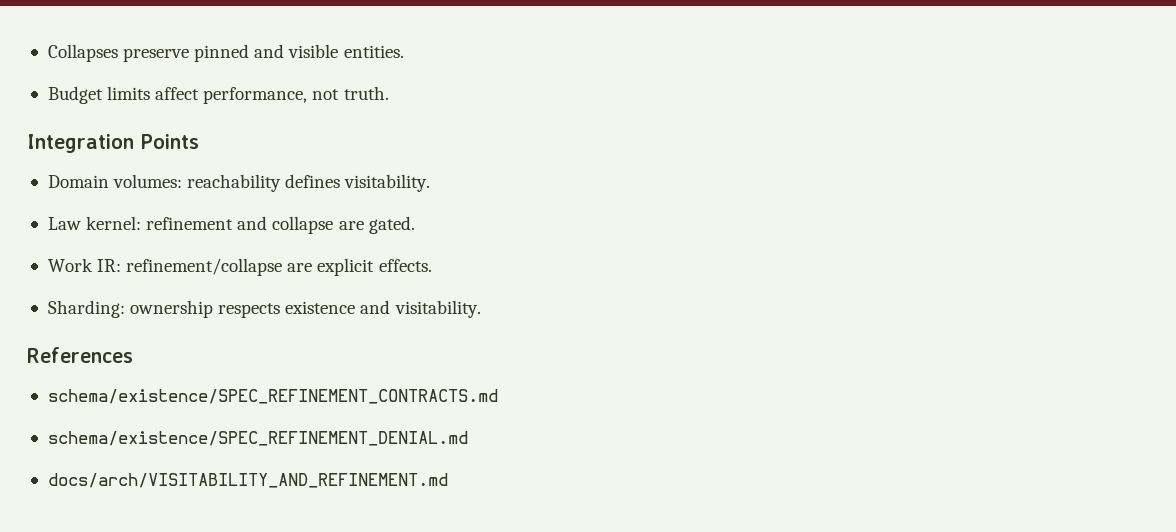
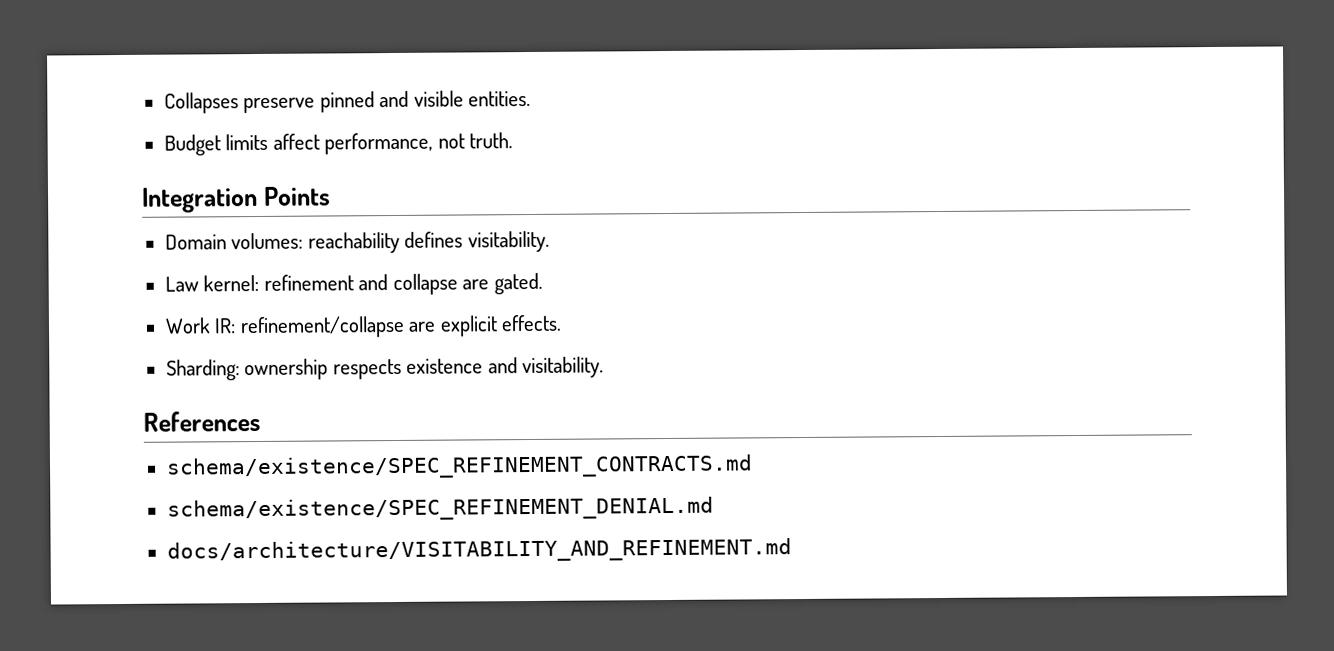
[47,473,448,488] docs/arch/VISITABILITY_AND_REFINEMENT.md -> [166,538,792,564] docs/architecture/VISITABILITY_AND_REFINEMENT.md

